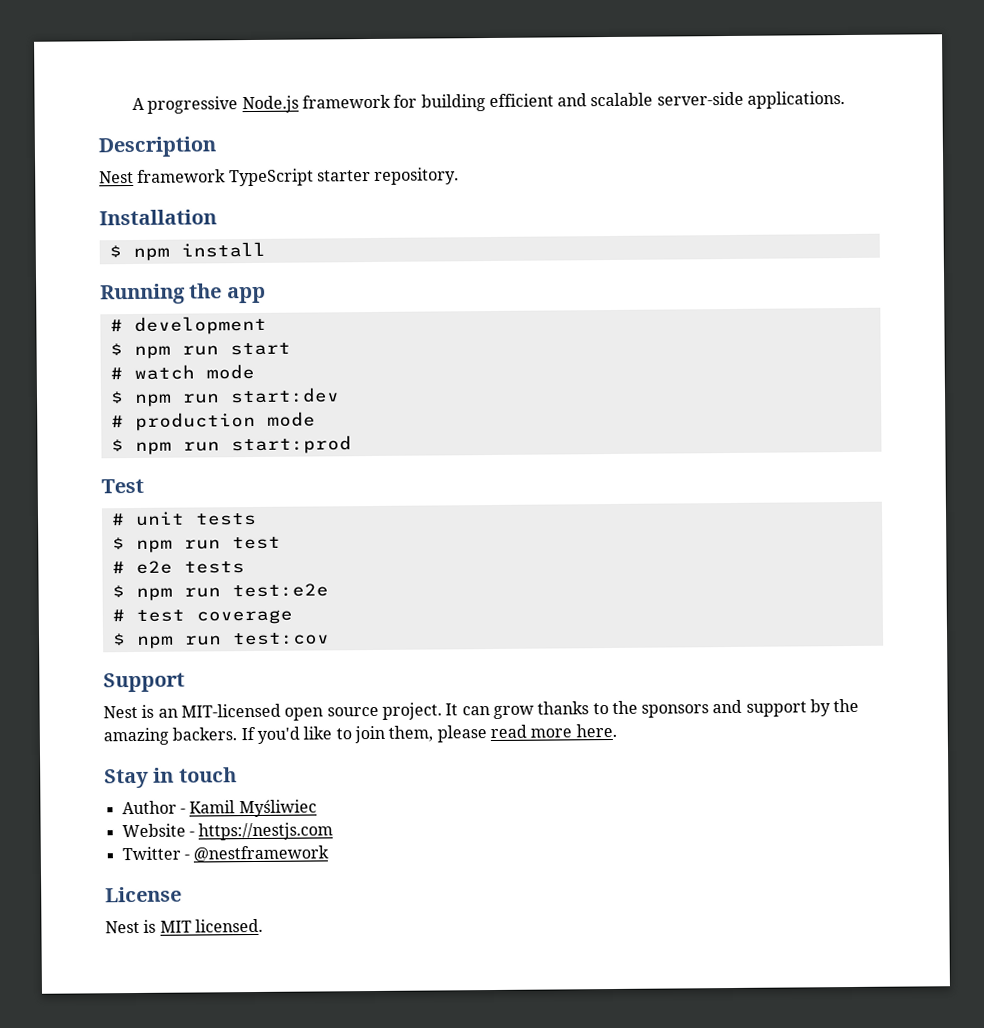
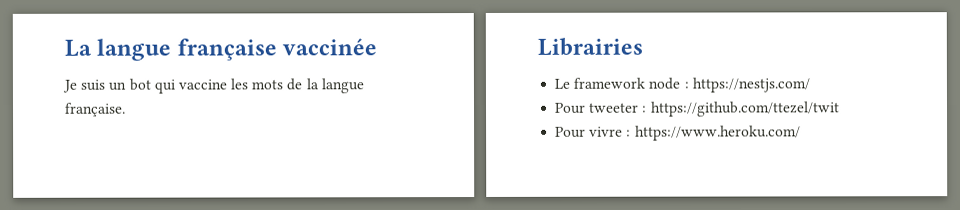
[131,91,846,114] [98,136,216,158] [99,167,460,187] [99,209,217,226] [108,241,266,261] [100,283,266,305] [109,315,267,335] [109,342,291,359] [109,363,255,380] [109,387,340,407] [110,411,316,431] [110,435,352,455] [101,478,144,494] [110,511,257,526] [111,536,281,553] [111,560,245,574] [111,583,329,601] [111,609,293,625] [111,632,330,649] [103,672,185,693] [103,698,860,721] [103,723,617,746] [104,767,237,789] [121,799,317,818] [121,822,334,841] [121,845,330,862] [105,886,182,903] [105,918,263,934] A progressive Node.js framework for building efficient and scalable server-side applications. // Description // Nest framework TypeScript starter repository. // Installation // $ npm install // Running the app // # development // $ npm run start // # watch mode // $ npm run start:dev // # production mode // $ npm run start:prod // Test // # unit tests // $ npm run test // # e2e tests // $ npm run test:e2e // # test coverage // $ npm run test:cov // Support // Nest is an MIT-licensed open source project. It can grow thanks to the sponsors and support by the amazing backers. If you'd like to join them, please read more here. // Stay in touch // Author - Kamil Myśliwiec // Website - https://nestjs.com // Twitter - @nestframework // License // Nest is MIT licensed. -> [64,38,378,61] [62,78,364,94] [64,102,126,117] [537,37,643,56] [554,77,810,93] [554,101,840,117] [555,125,801,141] La langue française vaccinée // Je suis un bot qui vaccine les mots de la langue française. // Librairies // Le framework node : https://nestjs.com/ // Pour tweeter : https://github.com/ttezel/twit // Pour vivre : https://www.heroku.com/

